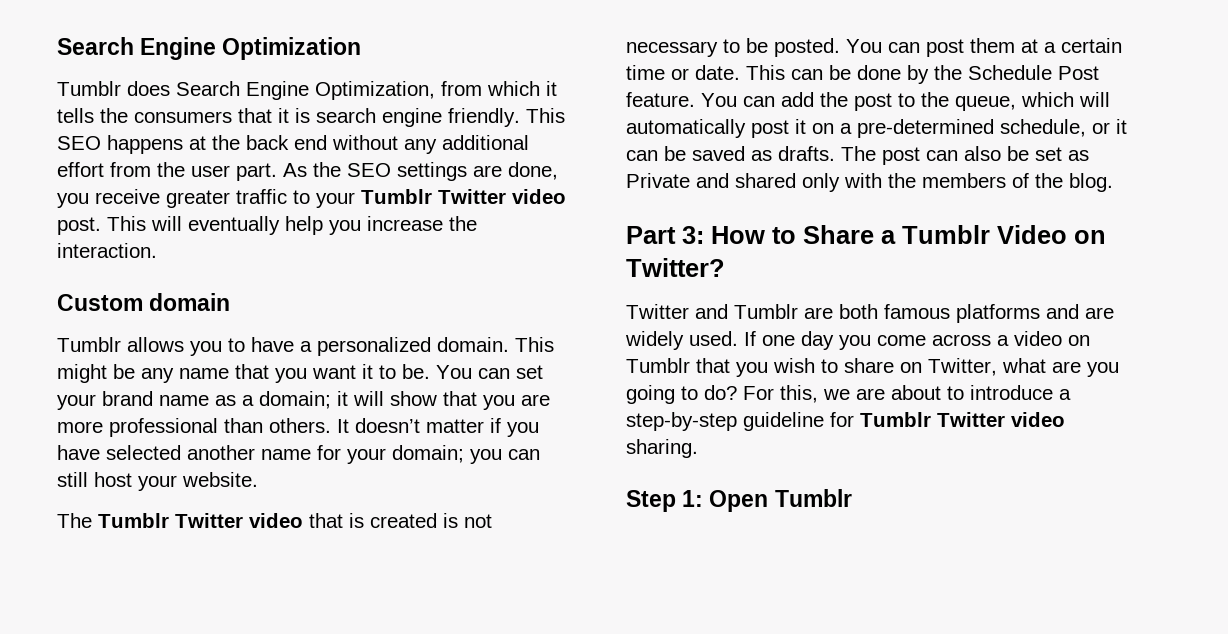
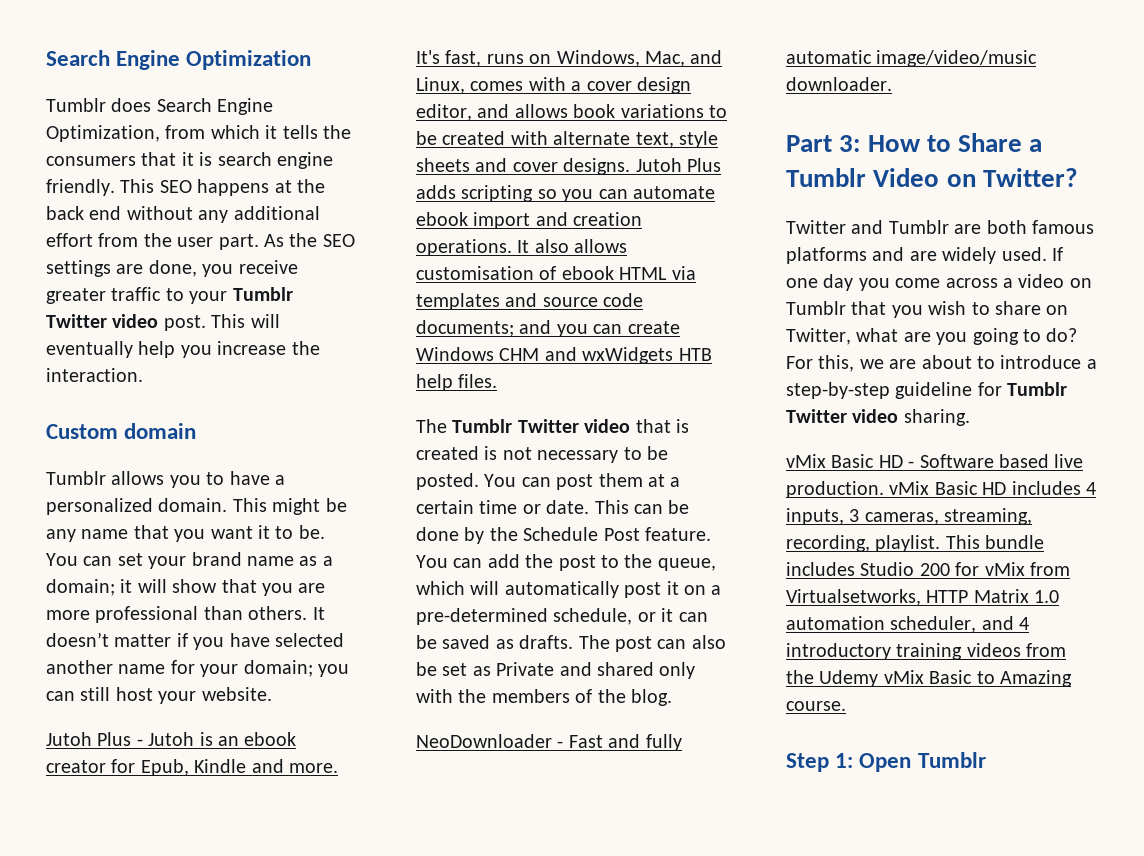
(258, 479) none -> [46,732,297,746] [46,759,338,776] [416,50,723,67] [416,77,691,94] [416,104,727,121] [416,131,718,148] [416,158,721,175] [416,185,715,202] [416,212,643,229] [416,239,628,256] [416,266,696,280] [416,293,644,310] [416,320,680,337] [416,347,712,364] [416,374,498,391] // Jutoh Plus - Jutoh is an ebook creator for Epub, Kindle and more. It's fast, runs on Windows, Mac, and Linux, comes with a cover design editor, and allows book variations to be created with alternate text, style sheets and cover designs. Jutoh Plus adds scripting so you can automate ebook import and creation operations. It also allows customisation of ebook HTML via templates and source code documents; and you can create Windows CHM and wxWidgets HTB help files.
(1113, 182) none -> [416,734,682,751] [786,50,1038,67] [786,77,892,91] // NeoDownloader - Fast and fully automatic image/video/music downloader.
(698, 448) none -> [786,454,1084,468] [786,481,1096,498] [786,508,1033,525] [786,535,1045,552] [786,562,1070,576] [786,589,1060,606] [786,616,1030,633] [786,643,1067,660] [786,670,1072,687] [786,701,846,711] // vMix Basic HD - Software based live production. vMix Basic HD includes 4 inputs, 3 cameras, streaming, recording, playlist. This bundle includes Studio 200 for vMix from Virtualsetworks, HTTP Matrix 1.0 automation scheduler, and 4 introductory training videos from the Udemy vMix Basic to Amazing course.

